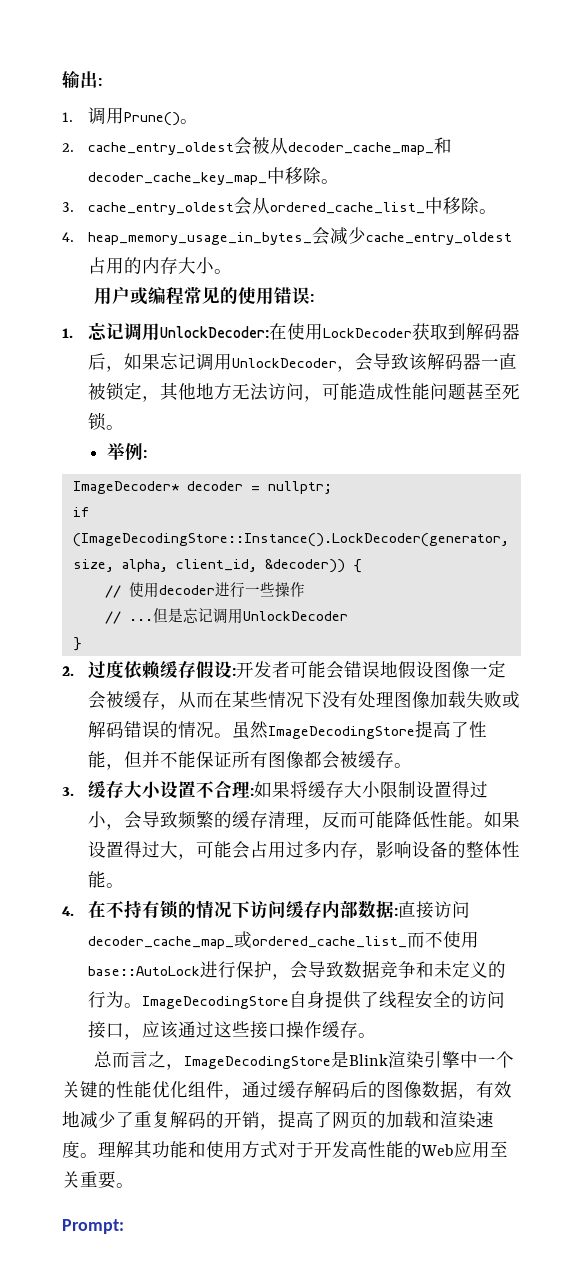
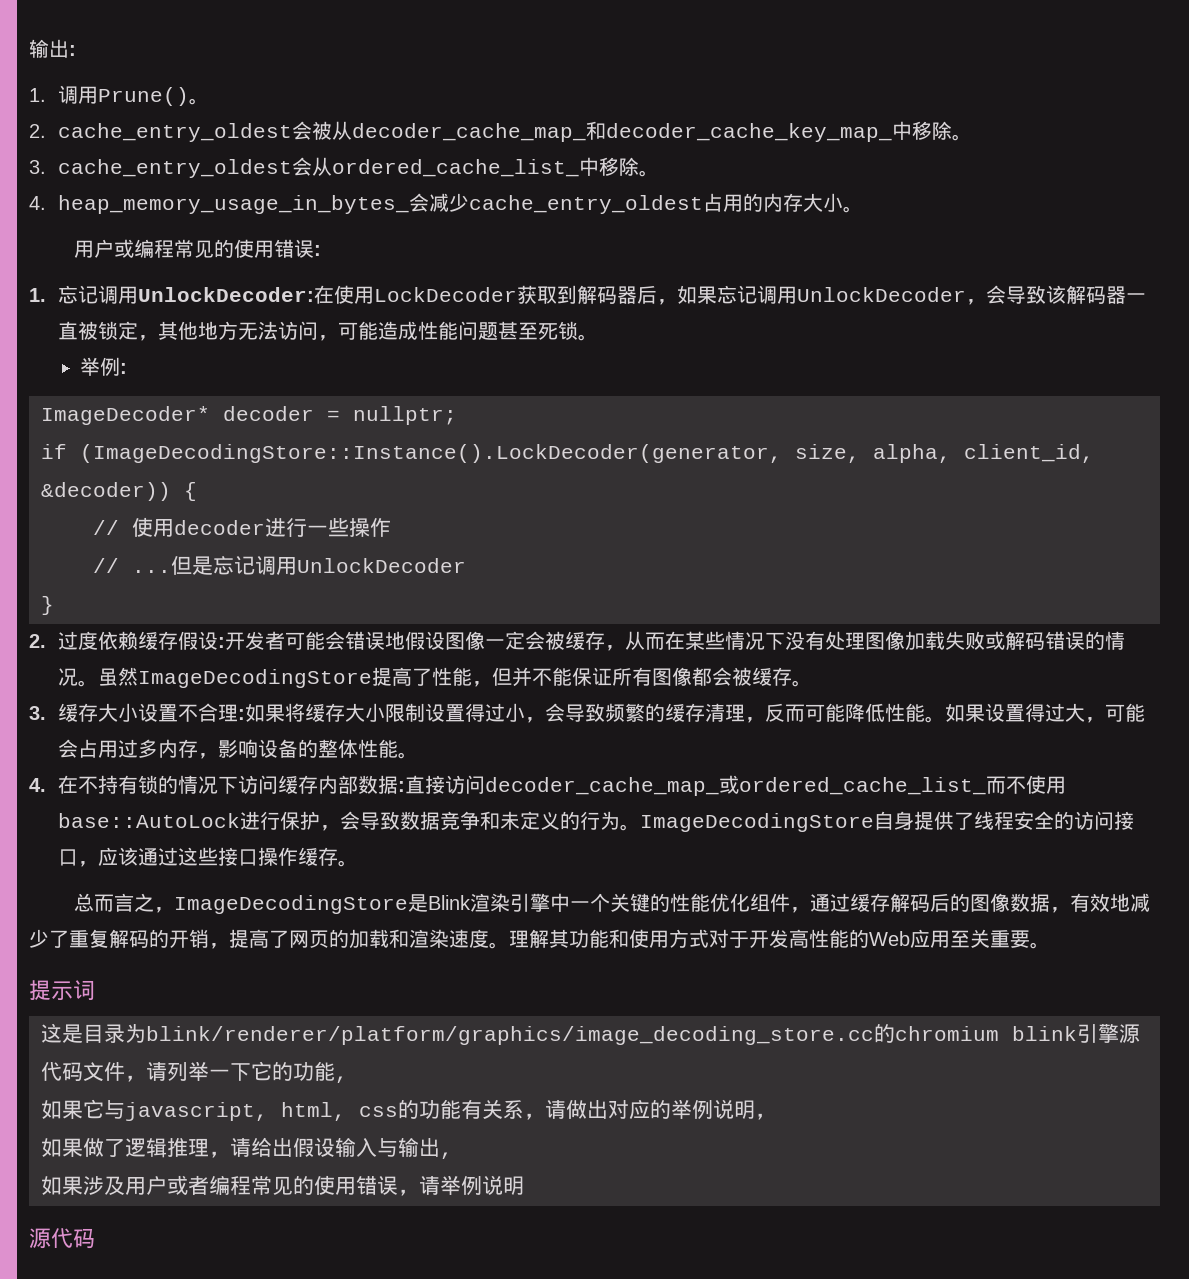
[62,1219,124,1234] Prompt: -> [29,980,95,1000] [41,1023,1140,1045] [41,1061,348,1083] [41,1099,776,1121] [41,1137,453,1159] [41,1175,524,1196] [29,1228,95,1249] 提示词 // 这是目录为blink/renderer/platform/graphics/image_decoding_store.cc的chromium blink引擎源代码文件，请列举一下它的功能, // 如果它与javascript, html, css的功能有关系，请做出对应的举例说明， // 如果做了逻辑推理，请给出假设输入与输出, // 如果涉及用户或者编程常见的使用错误，请举例说明 // 源代码

